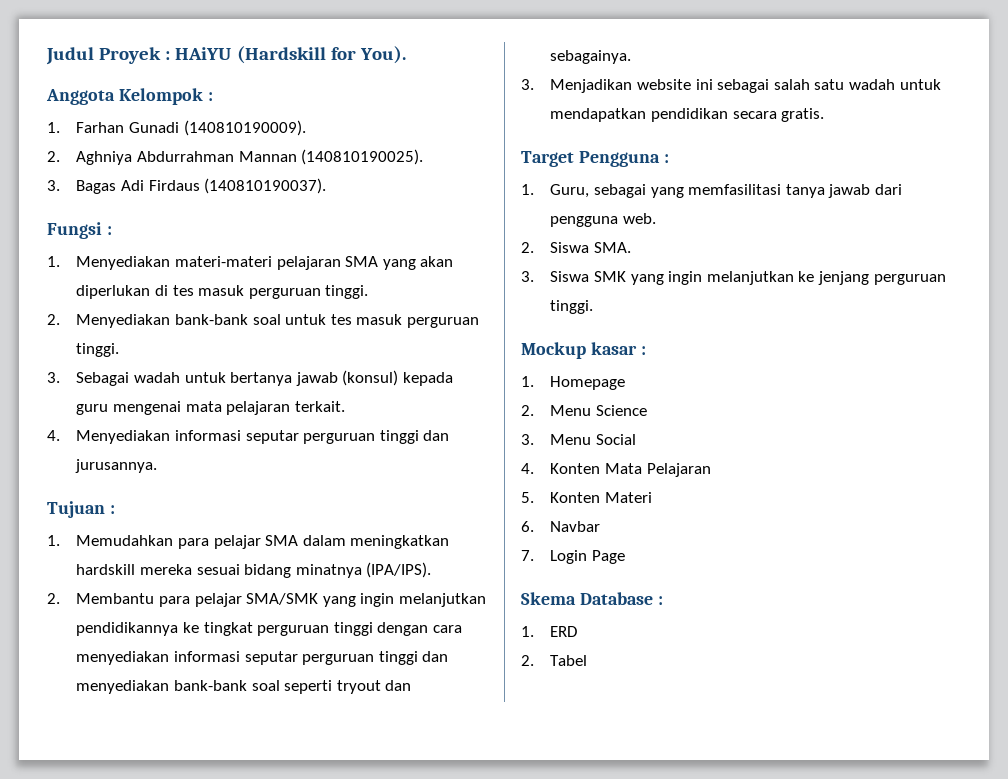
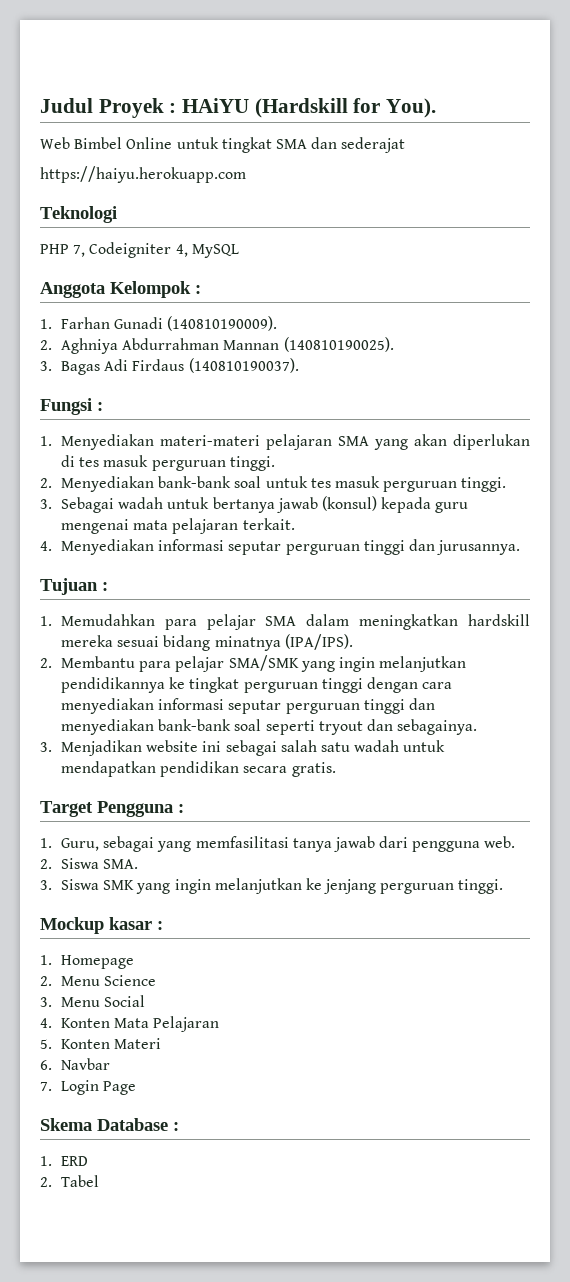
(406, 55) none -> [40,137,406,153] [40,166,246,183] [40,206,117,223] [40,242,239,258] // Web Bimbel Online untuk tingkat SMA dan sederajat // https://haiyu.herokuapp.com // Teknologi // PHP 7, Codeigniter 4, MySQL

